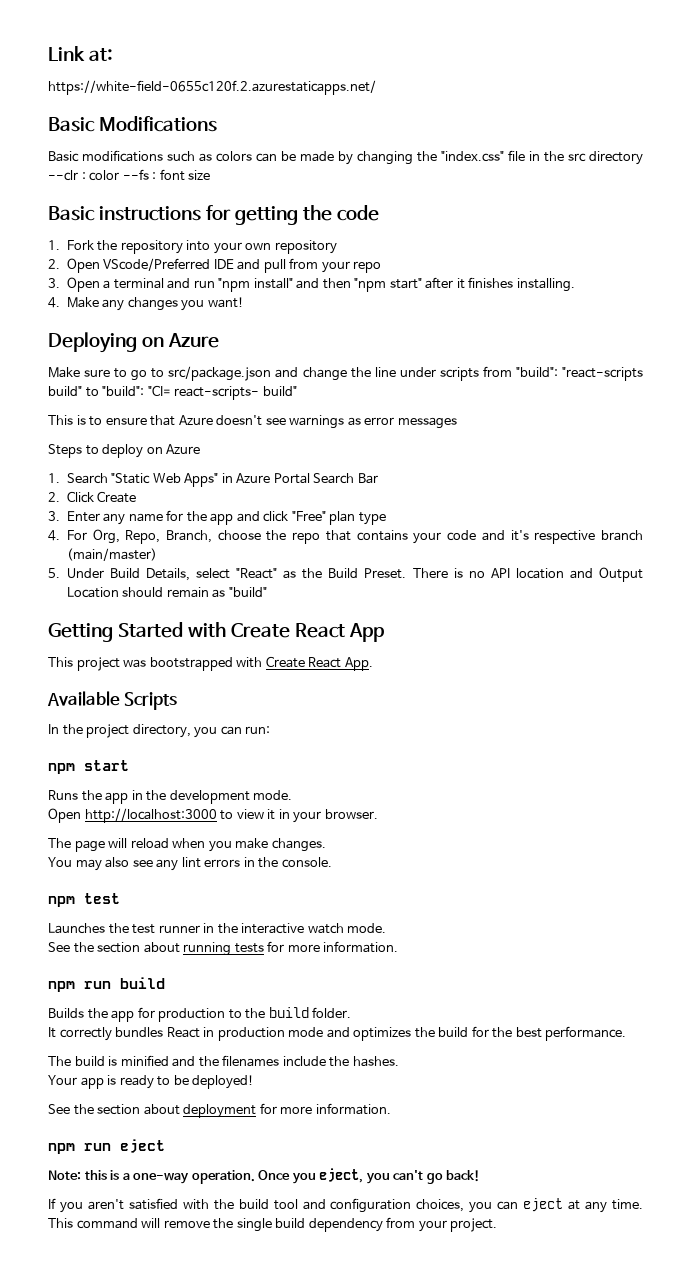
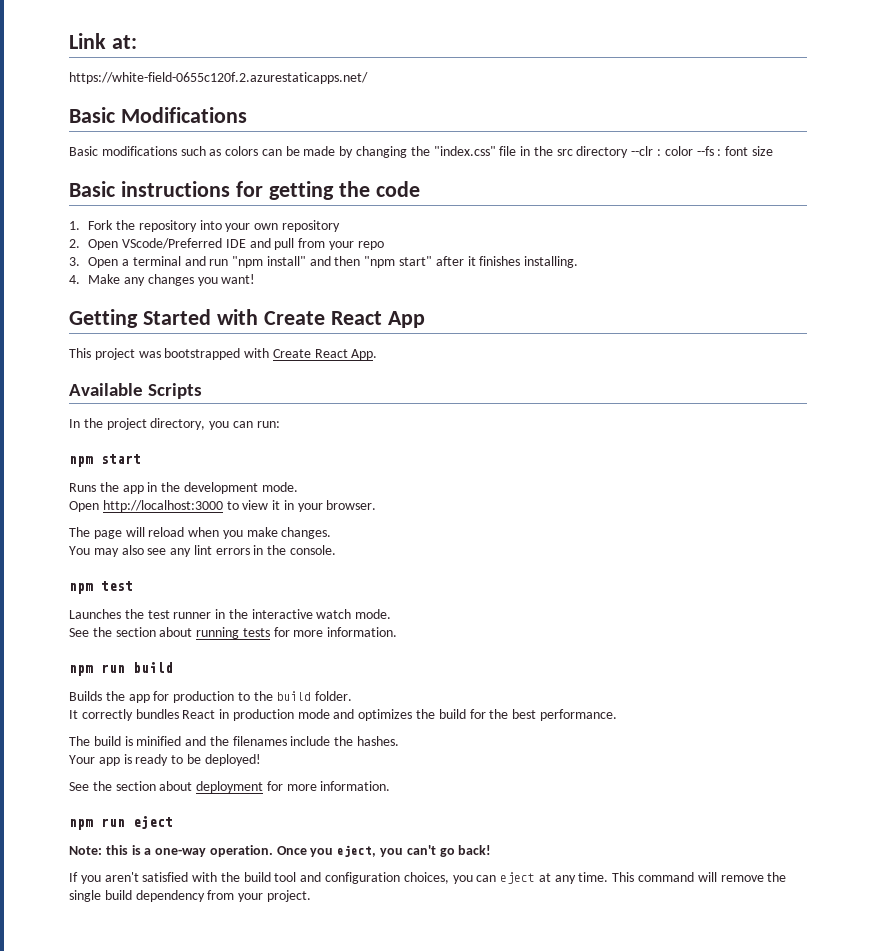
[48,332,219,353] [48,366,643,381] [48,385,297,400] [48,415,457,429] [48,444,201,458] [48,473,378,487] [48,491,137,503] [48,510,386,525] [48,529,643,544] [66,548,157,561] [48,567,643,582] [66,587,267,598] // Deploying on Azure // Make sure to go to src/package.json and change the line under scripts from "build": "react-scripts build" to "build": "CI= react-scripts- build" // This is to ensure that Azure doesn't see warnings as error messages // Steps to deploy on Azure // 1. Search "Static Web Apps" in Azure Portal Search Bar // 2. Click Create // 3. Enter any name for the app and click "Free" plan type // 4. For Org, Repo, Branch, choose the repo that contains your code and it's respective branch (main/master) // 5. Under Build Details, select "React" as the Build Preset. There is no API location and Output Location should remain as "build" -> (256, 279) none

